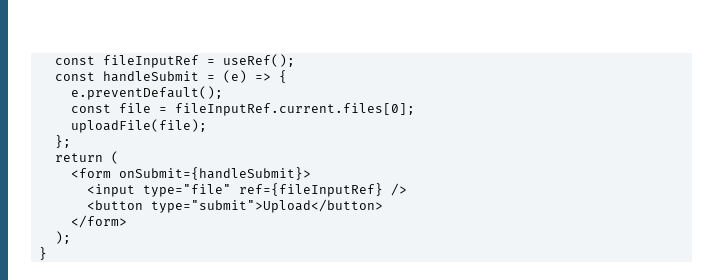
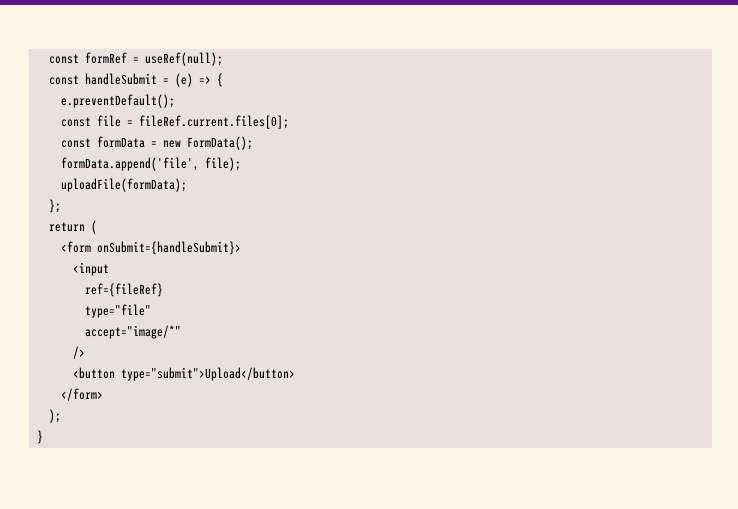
[54,54,295,68] const fileInputRef = useRef(); -> [49,52,224,66] const formRef = useRef(null);
[174,103,415,116] [70,119,207,133] fileInputRef.current.files[0]; // uploadFile(file); -> [139,115,290,129] [61,136,254,150] [61,157,242,171] [61,178,188,192] fileRef.current.files[0]; // const formData = new FormData(); // formData.append('file', file); // uploadFile(formData);
(135, 190) none -> [85,283,164,297] // ref={fileRef} //
[238,183,383,197] ref={fileInputRef} -> [85,325,182,339] // accept="image/*" //

